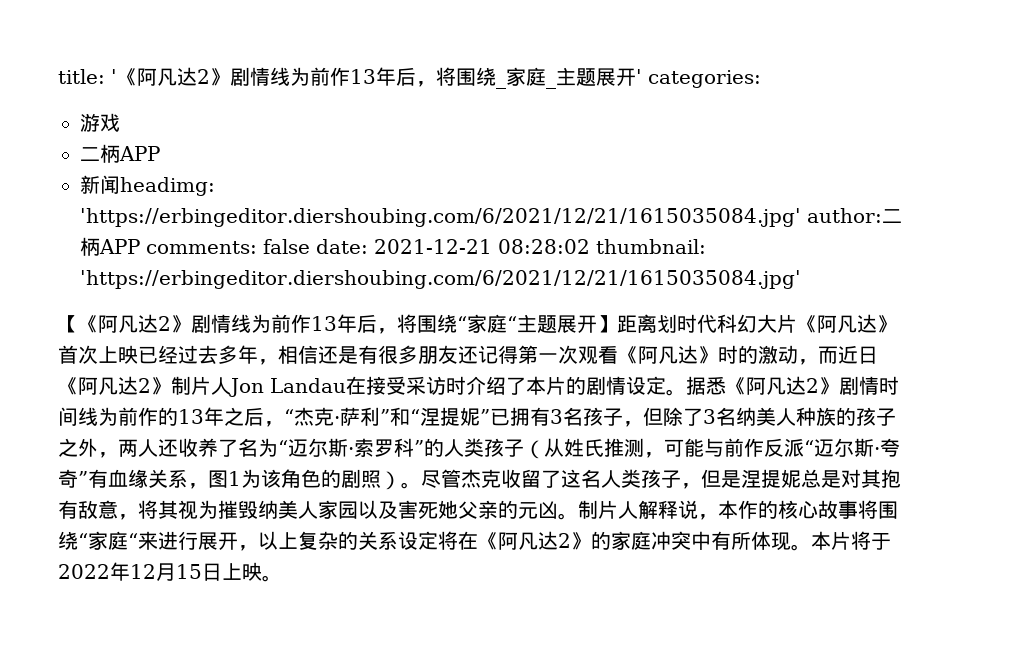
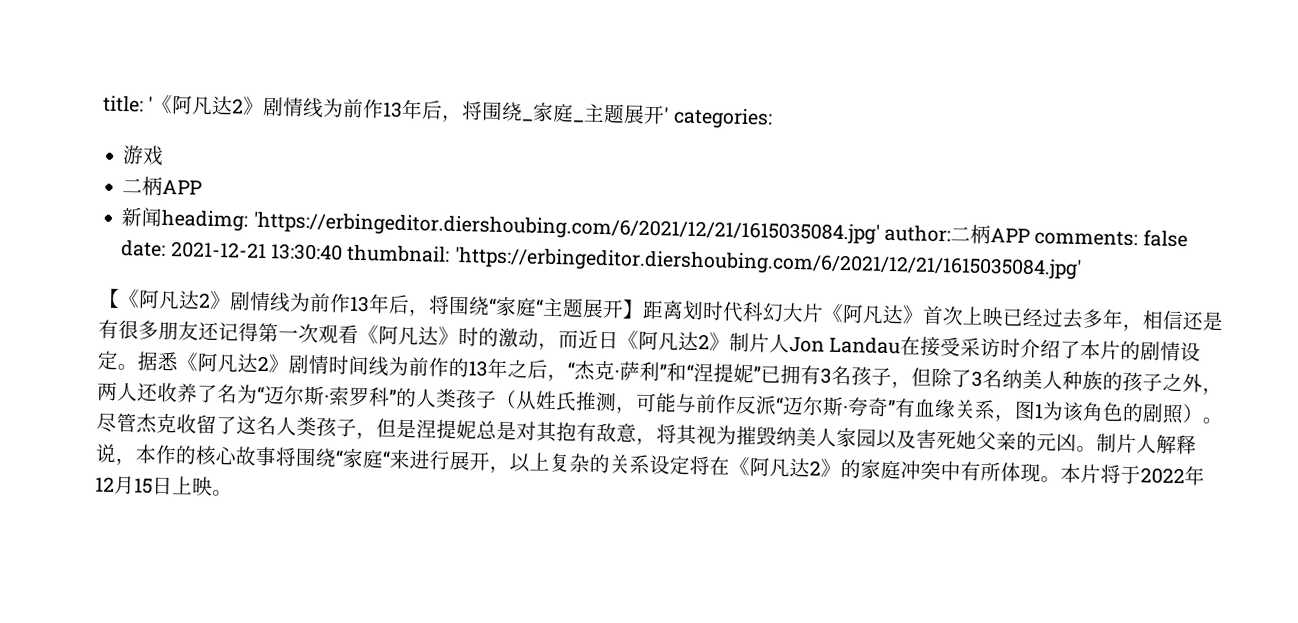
[498,239,590,254] 08:28:02 -> [270,243,343,261] 13:30:40

